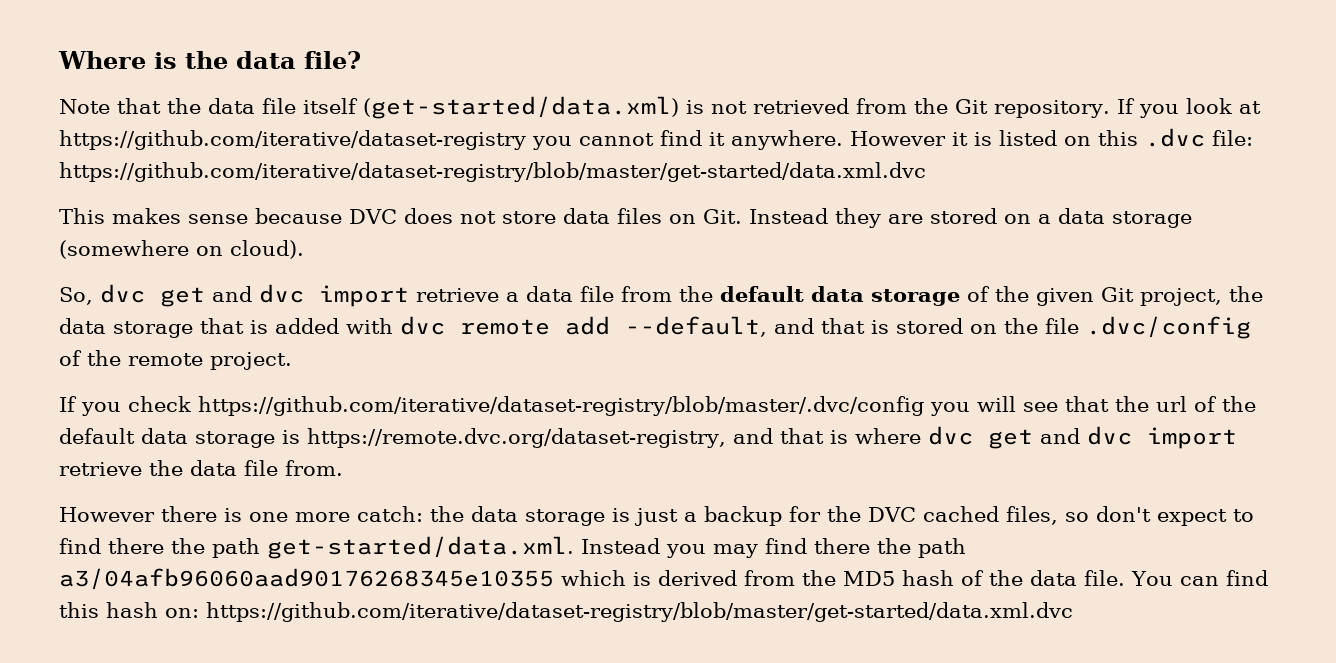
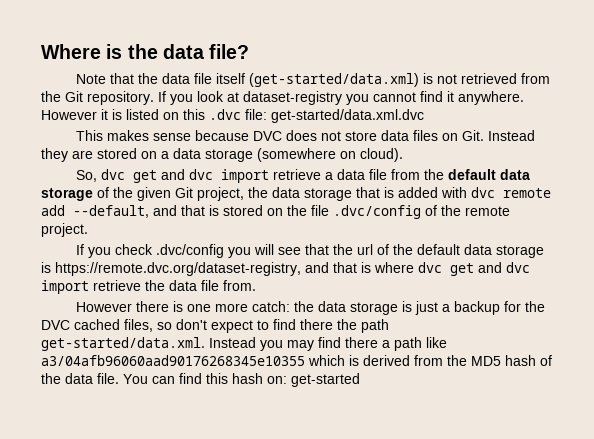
[59,130,526,150] https://github.com/iterative/dataset-registry -> [243,91,342,105] dataset-registry
[59,162,926,182] https://github.com/iterative/dataset-registry/blob/master/get-started/data.xml.dvc -> [271,109,424,123] get-started/data.xml.dvc
[198,396,924,416] https://github.com/iterative/dataset-registry/blob/master/.dvc/config -> [156,244,225,258] .dvc/config
[877,538,966,558] the path -> [382,337,447,351] a path like
[206,602,1073,622] https://github.com/iterative/dataset-registry/blob/master/get-started/data.xml.dvc -> [291,373,360,387] get-started

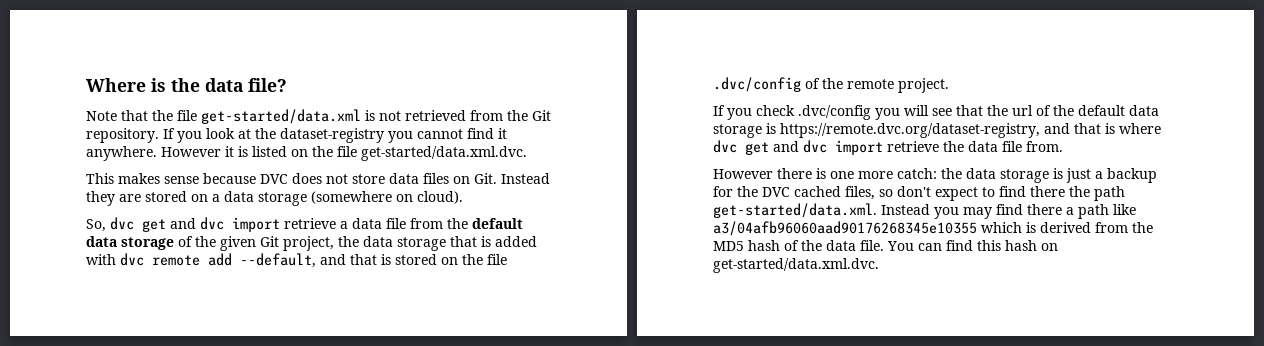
[162,73,420,87] data file itself (get-started/data.xml) -> [177,109,361,124] file get-started/data.xml
(239, 97) none -> [255,128,276,139] the
[183,109,424,123] this .dvc file: get-started/data.xml.dvc -> [312,146,527,161] the file get-started/data.xml.dvc.
[267,373,360,387] on: get-started -> [1041,243,1058,251] [713,258,879,273] on get-started/data.xml.dvc.

